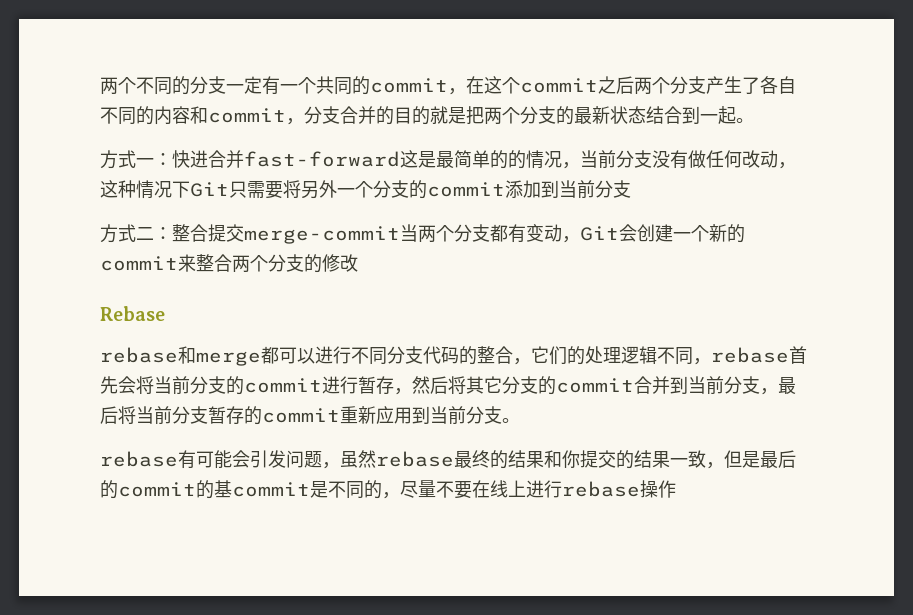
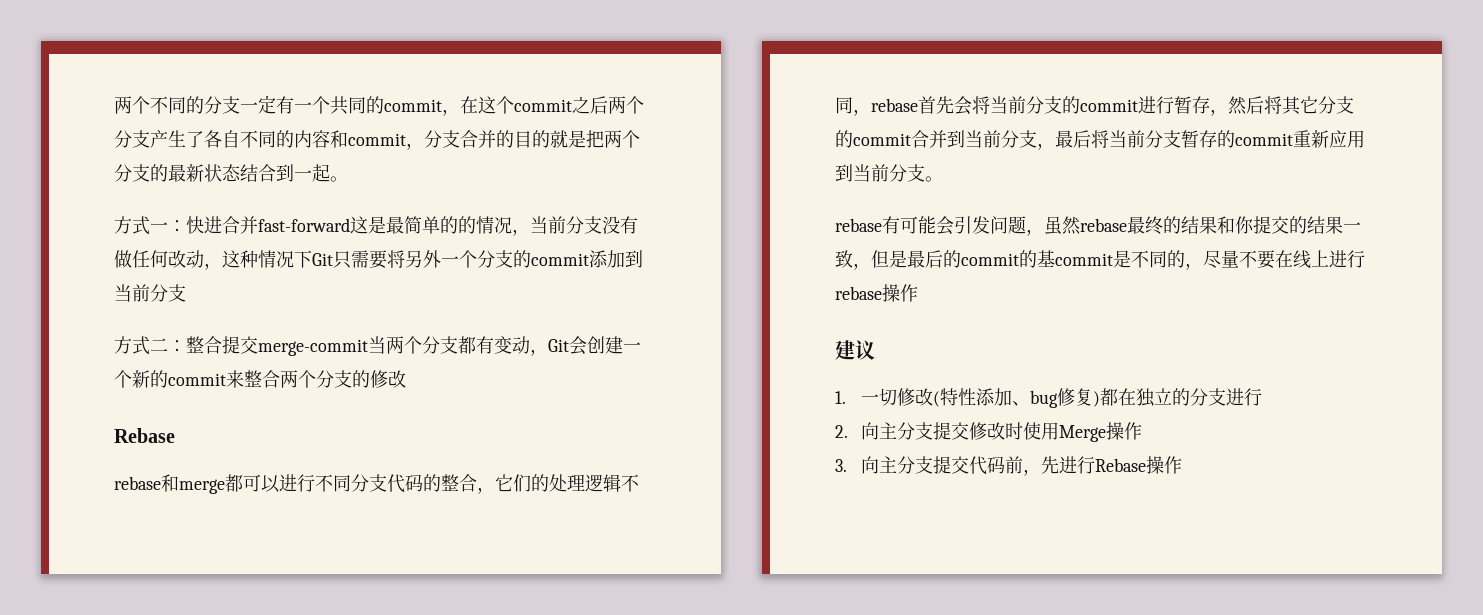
(676, 489) none -> [835,340,875,360] [835,388,1263,408] [835,422,1143,442] [835,456,1183,476] // 建议 // 1.一切修改(特性添加、bug修复)都在独立的分支进行 // 2.向主分支提交修改时使用Merge操作 // 3.向主分支提交代码前，先进行Rebase操作

